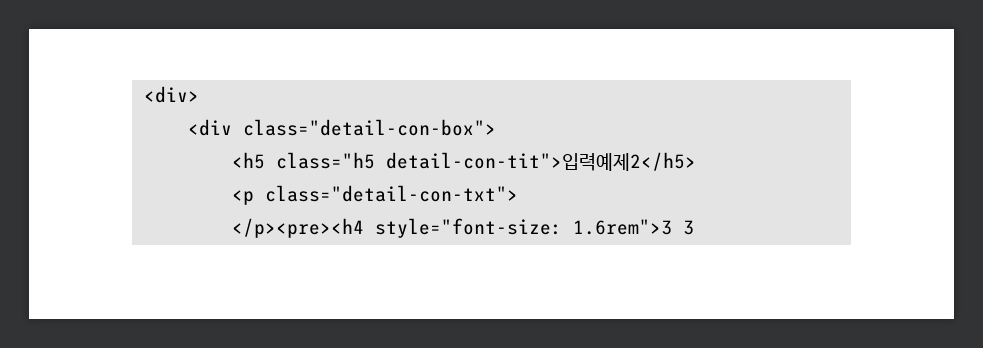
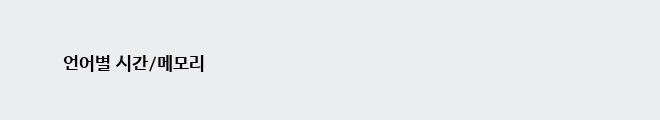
[144,86,199,103] [188,119,496,136] [232,152,696,171] [232,185,518,205] [232,218,694,238] <div> // <div class="detail-con-box"> // <h5 class="h5 detail-con-tit">입력예제2</h5> // <p class="detail-con-txt"> // </p><pre><h4 style="font-size: 1.6rem">3 3 -> [63,55,205,72] 언어별 시간/메모리

